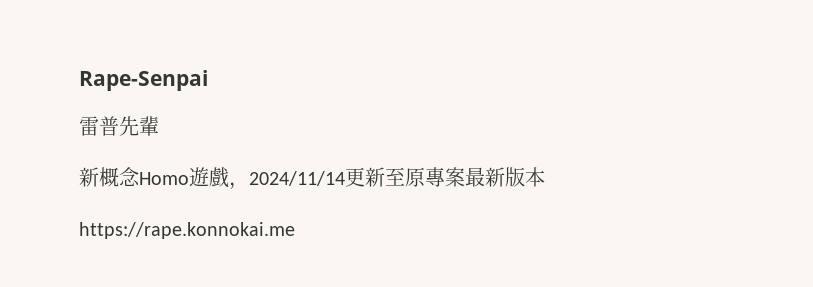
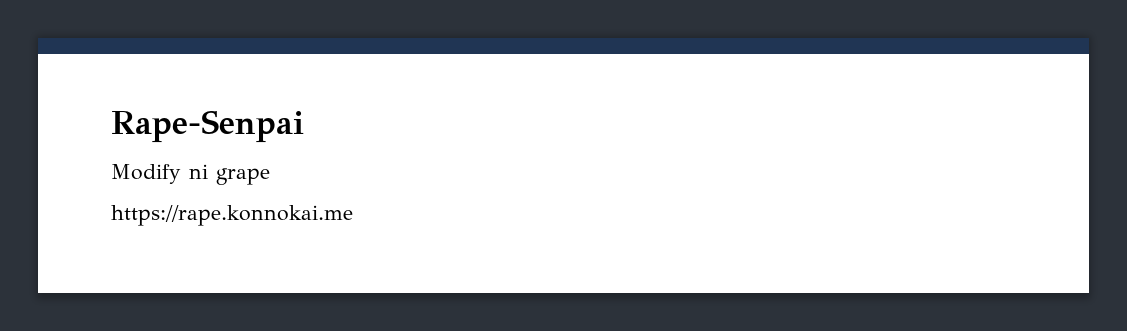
[79,116,159,136] [79,167,545,190] 雷普先輩 // 新概念Homo遊戲，2024/11/14更新至原專案最新版本 -> [111,164,270,185] Modify ni grape

